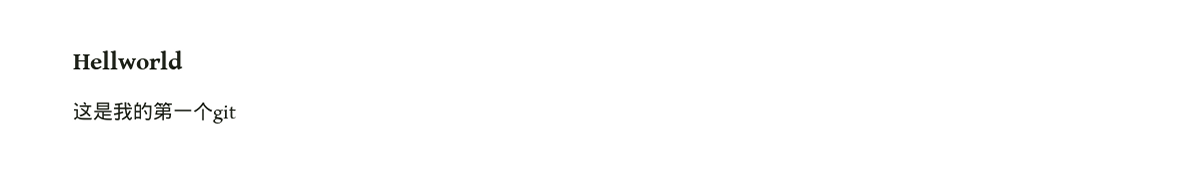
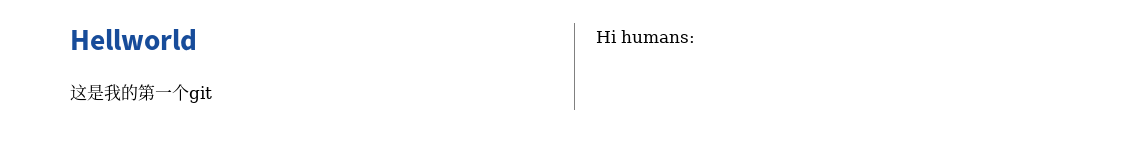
(236, 114) none -> [596,30,695,43] // Hi humans:

